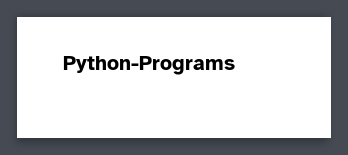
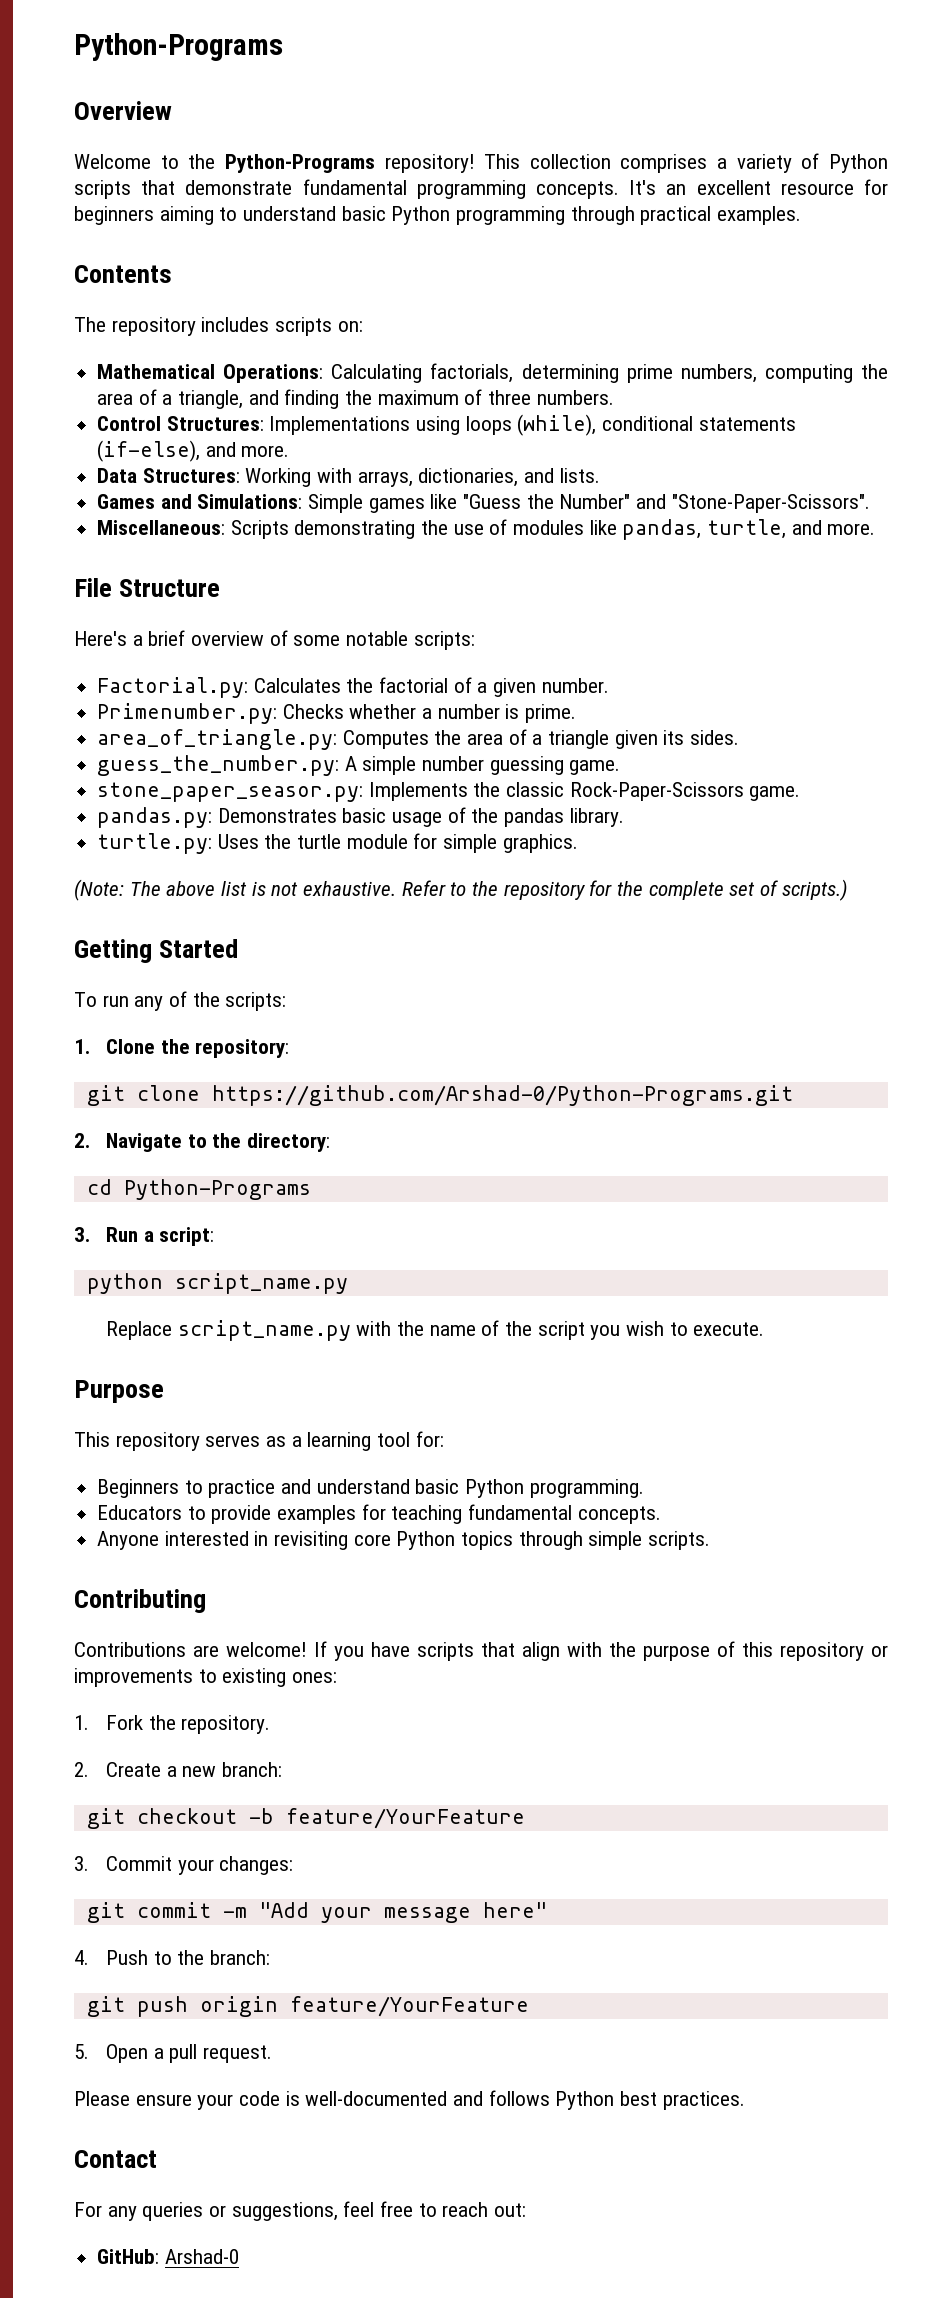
[63,56,235,75] Python-Programs -> [74,33,283,61] [74,101,172,120] [74,153,888,173] [74,179,889,199] [74,206,802,225] [74,265,172,283] [74,317,363,336] [97,363,888,383] [97,389,614,409] [97,414,796,436] [97,440,290,462] [97,468,600,487] [97,494,870,513] [97,519,876,540] [74,578,221,597] [74,630,475,650] [97,677,609,698] [97,703,577,724] [97,729,740,750] [97,755,621,776] [97,782,801,802] [97,807,624,828] [97,833,578,854] [74,879,847,901] [74,939,239,963] [74,991,287,1011] [74,1039,290,1058] [86,1085,793,1106] [74,1133,331,1152] [86,1179,311,1200] [74,1227,215,1246] [86,1273,348,1294] [106,1320,765,1341] [74,1380,164,1403] [74,1431,444,1451] [97,1479,644,1498] [97,1504,661,1524] [97,1531,711,1550] [74,1589,206,1613] [74,1641,888,1661] [74,1668,338,1687] [74,1715,271,1734] [74,1762,283,1777] [86,1808,525,1829] [74,1856,294,1875] [86,1902,547,1923] [74,1950,271,1965] [86,1996,529,2017] [74,2044,273,2063] [74,2090,745,2110] [74,2150,157,2168] [74,2201,527,2221] [97,2249,239,2264] Python-Programs // Overview // Welcome to the Python-Programs repository! This collection comprises a variety of Python scripts that demonstrate fundamental programming concepts. It's an excellent resource for beginners aiming to understand basic Python programming through practical examples. // Contents // The repository includes scripts on: // Mathematical Operations: Calculating factorials, determining prime numbers, computing the area of a triangle, and finding the maximum of three numbers. // Control Structures: Implementations using loops (while), conditional statements (if-else), and more. // Data Structures: Working with arrays, dictionaries, and lists. // Games and Simulations: Simple games like "Guess the Number" and "Stone-Paper-Scissors". // Miscellaneous: Scripts demonstrating the use of modules like pandas, turtle, and more. // File Structure // Here's a brief overview of some notable scripts: // Factorial.py: Calculates the factorial of a given number. // Primenumber.py: Checks whether a number is prime. // area_of_triangle.py: Computes the area of a triangle given its sides. // guess_the_number.py: A simple number guessing game. // stone_paper_seasor.py: Implements the classic Rock-Paper-Scissors game. // pandas.py: Demonstrates basic usage of the pandas library. // turtle.py: Uses the turtle module for simple graphics. // (Note: The above list is not exhaustive. Refer to the repository for the complete set of scripts.) // Getting Started // To run any of the scripts: // 1. Clone the repository: // git clone https://github.com/Arshad-0/Python-Programs.git // 2. Navigate to the directory: // cd Python-Programs // 3. Run a script: // python script_name.py // Replace script_name.py with the name of the script you wish to execute. // Purpose // This repository serves as a learning tool for: // Beginners to practice and understand basic Python programming. // Educators to provide examples for teaching fundamental concepts. // Anyone interested in revisiting core Python topics through simple scripts. // Contributing // Contributions are welcome! If you have scripts that align with the purpose of this repository or improvements to existing ones: // 1. Fork the repository. // 2. Create a new branch: // git checkout -b feature/YourFeature // 3. Commit your changes: // git commit -m "Add your message here" // 4. Push to the branch: // git push origin feature/YourFeature // 5. Open a pull request. // Please ensure your code is well-documented and follows Python best practices. // Contact // For any queries or suggestions, feel free to reach out: // GitHub: Arshad-0

